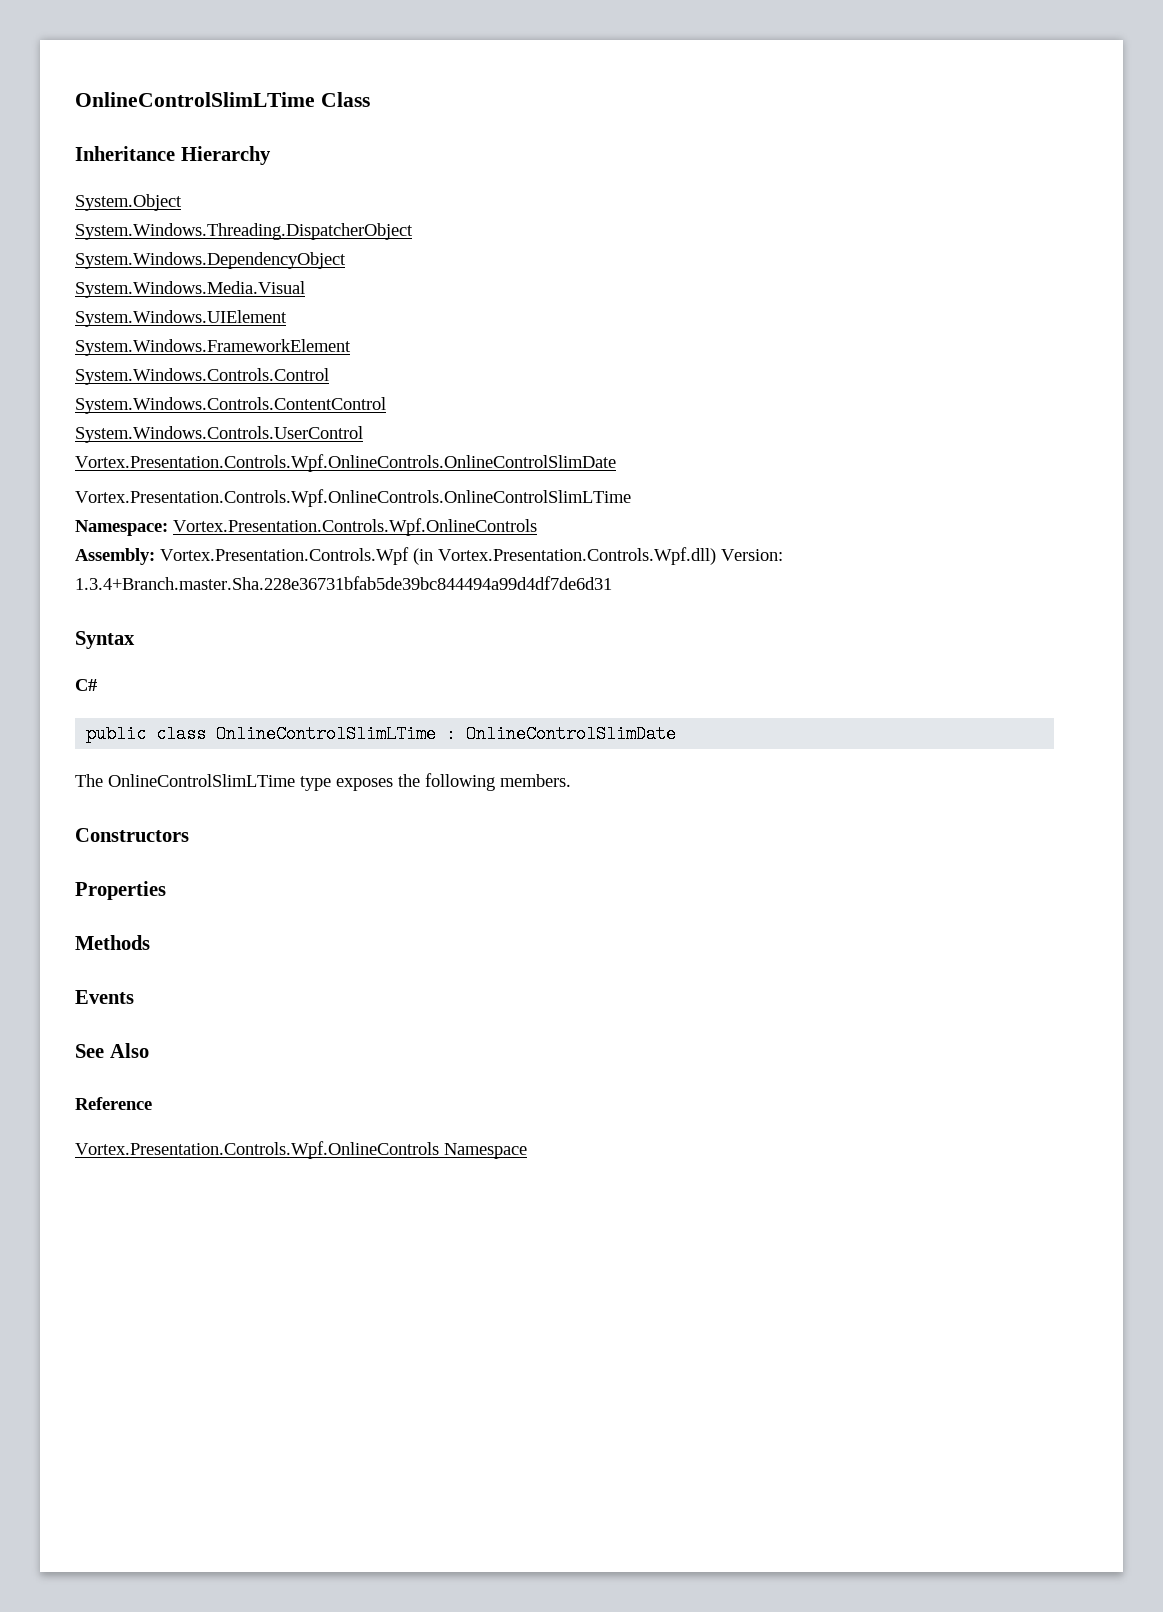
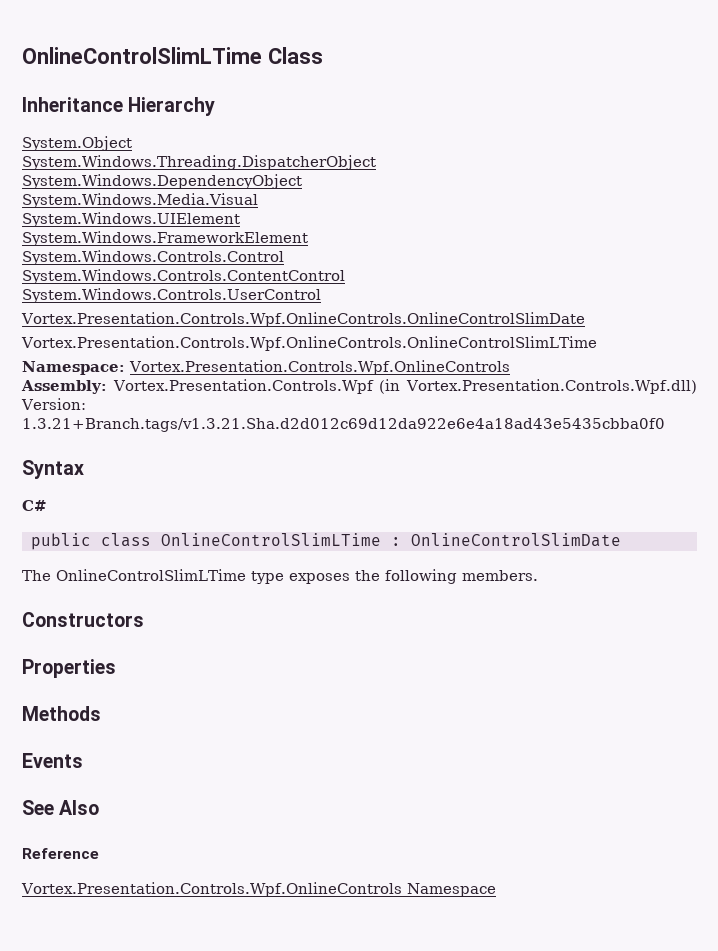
[75,576,612,590] 1.3.4+Branch.master.Sha.228e36731bfab5de39bc844494a99d4df7de6d31 -> [22,418,665,432] 1.3.21+Branch.tags/v1.3.21.Sha.d2d012c69d12da922e6e4a18ad43e5435cbba0f0

